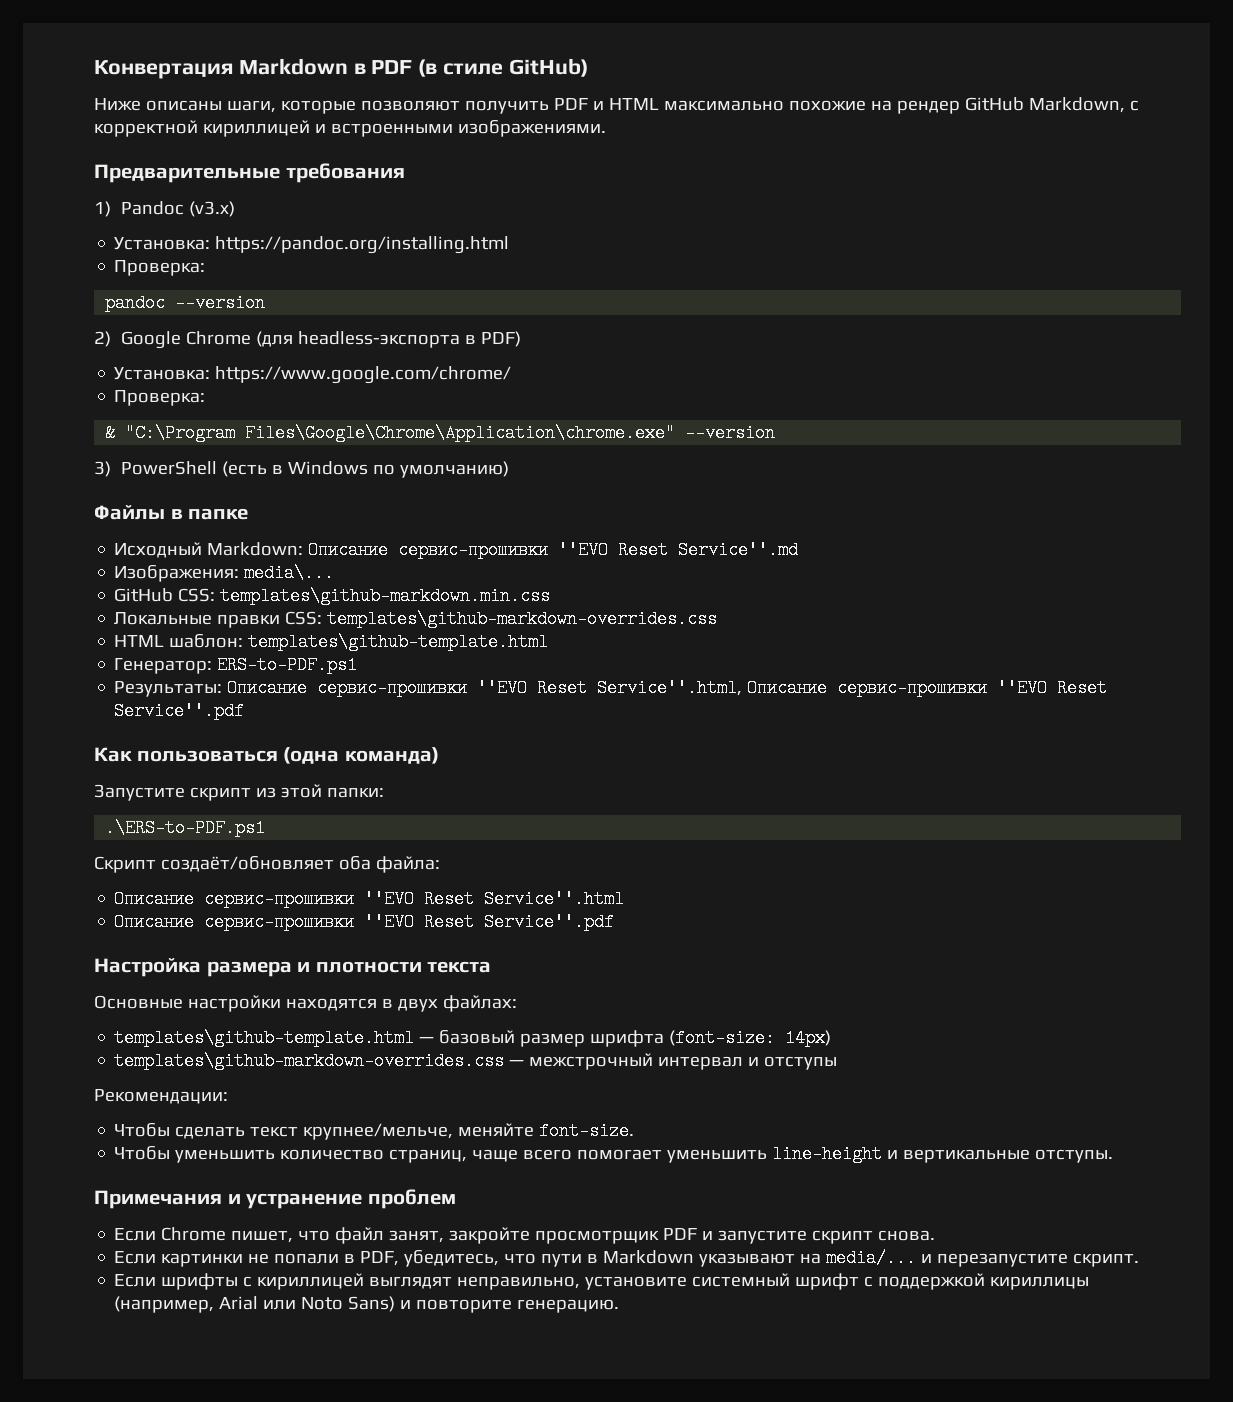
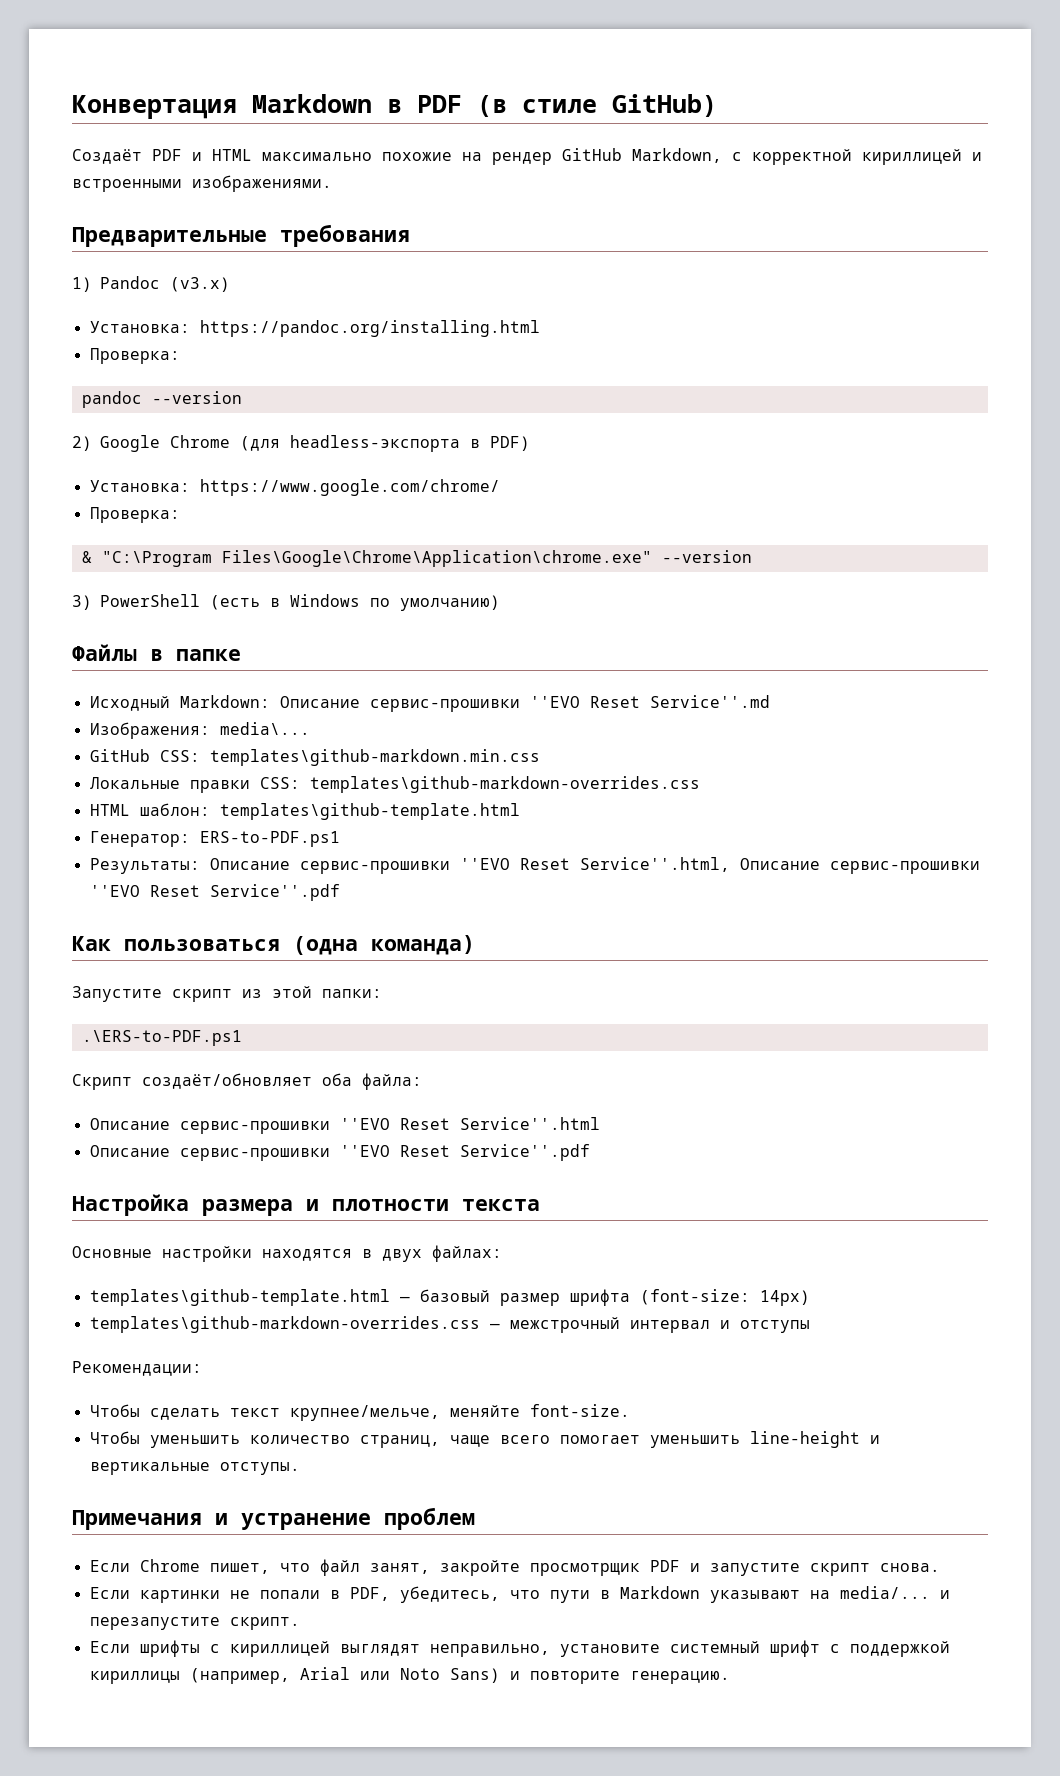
[94,98,549,114] Ниже описаны шаги, которые позволяют получить -> [72,149,142,164] Создаёт

